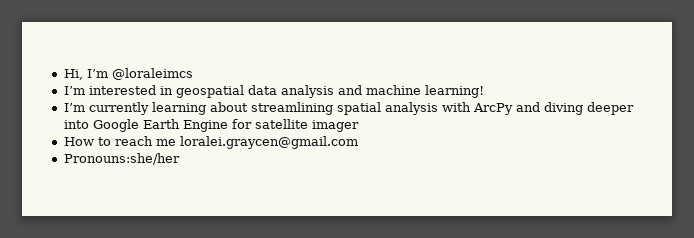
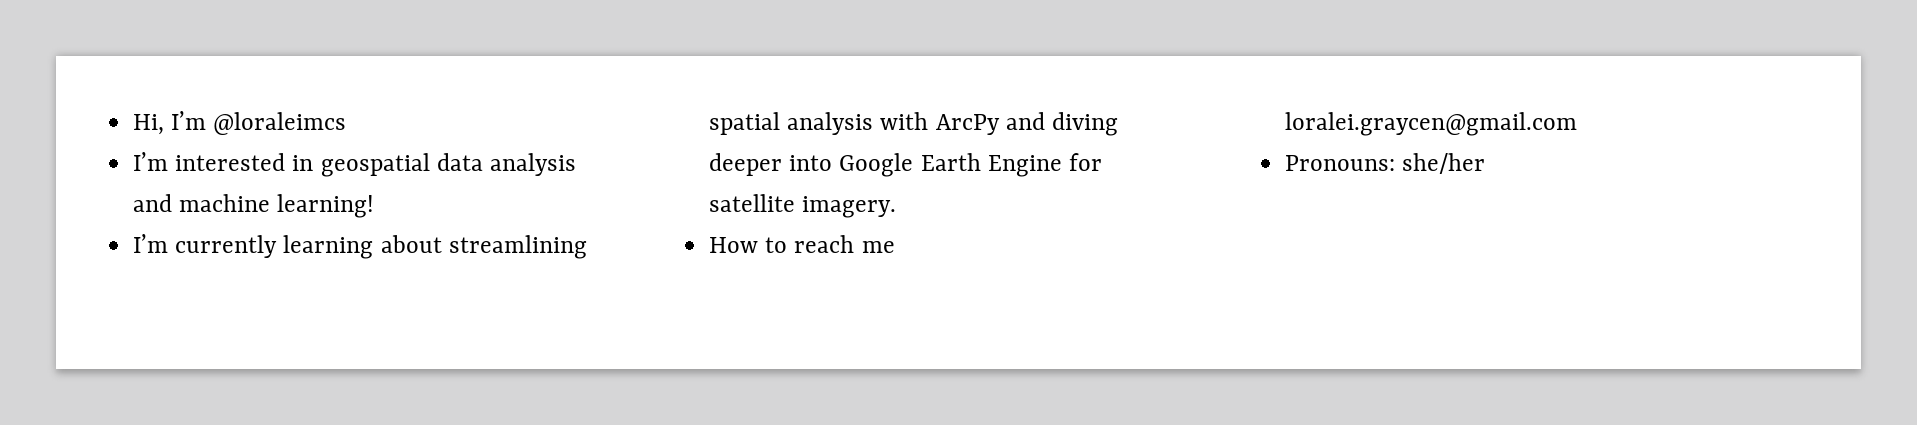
[311,120,359,132] imager -> [802,196,897,218] imagery.
[63,153,180,165] Pronouns:she/her -> [1285,153,1486,174] Pronouns: she/her

